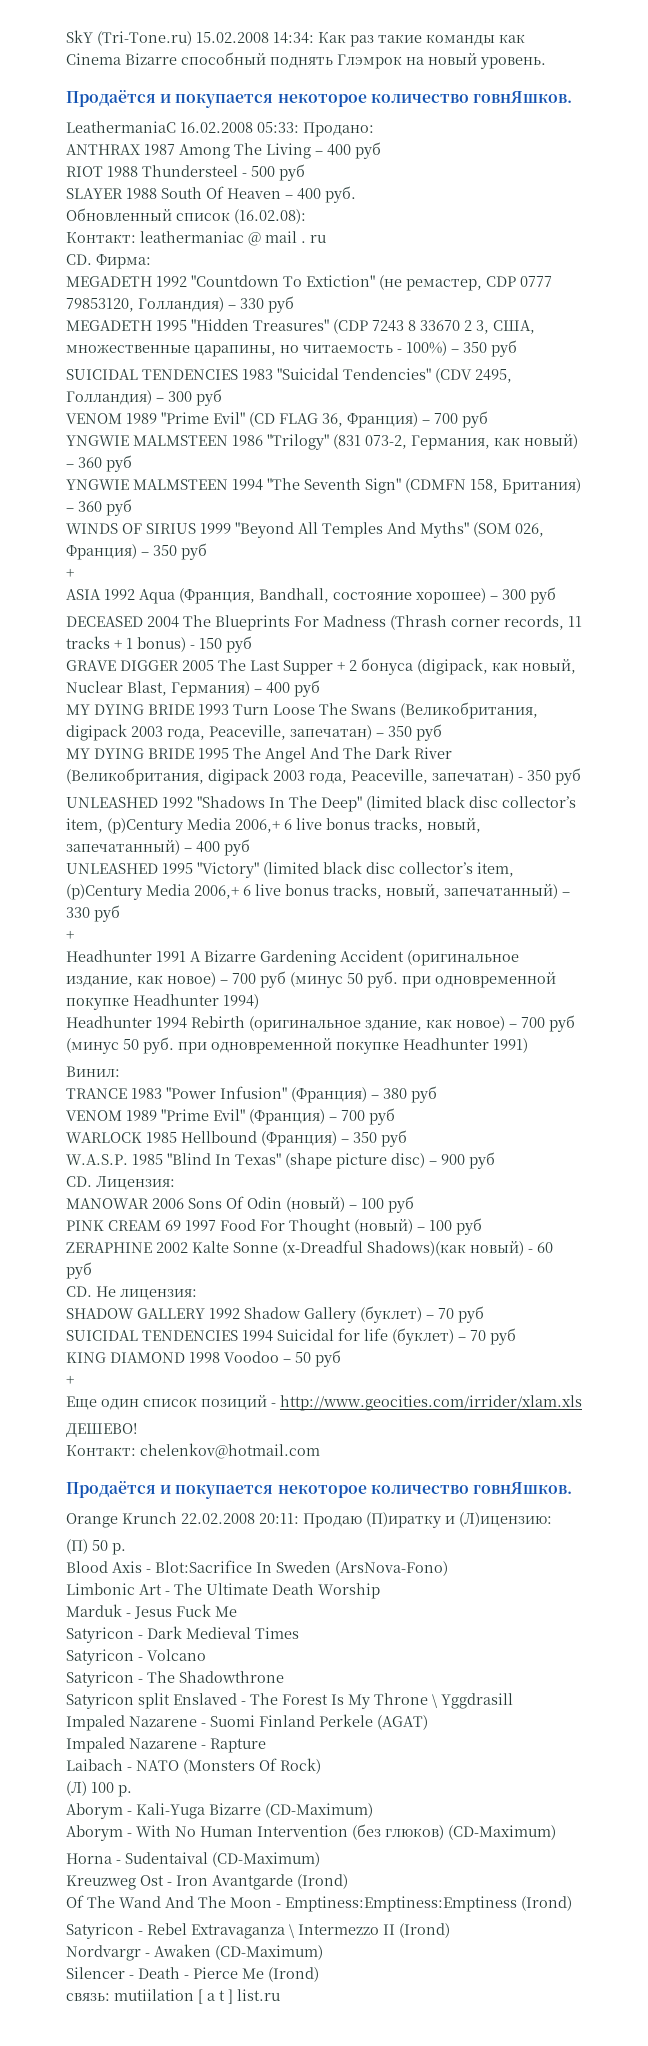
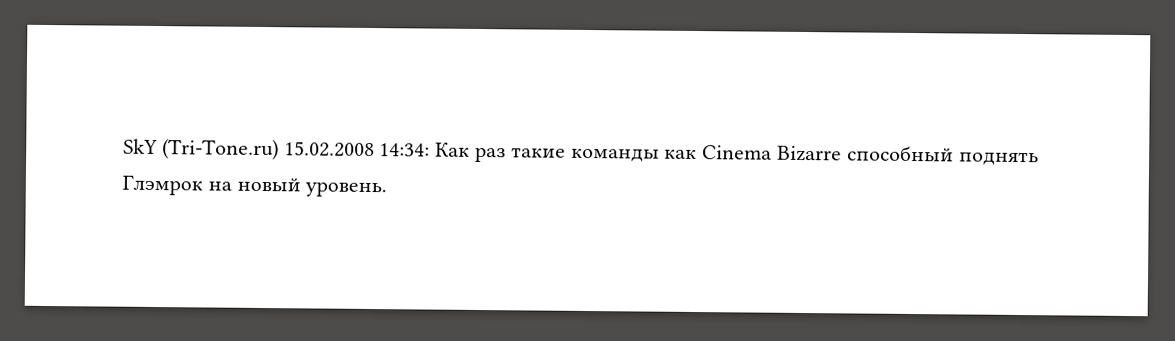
[66,90,572,108] [66,121,374,137] [66,142,381,159] [66,164,305,181] [66,186,356,203] [66,208,306,224] [66,231,326,246] [66,254,151,269] [66,275,552,291] [66,296,294,313] [66,319,535,334] [66,340,517,357] [66,368,512,383] [66,389,222,406] [66,411,488,428] [66,434,578,450] [66,455,132,472] [66,478,581,494] [66,499,132,516] [66,522,544,538] [66,543,207,560] [66,568,74,578] [66,587,556,604] [66,615,582,631] [66,636,252,653] [66,658,576,675] [66,680,320,697] [66,702,538,719] [66,724,442,741] [66,746,452,763] [66,768,581,785] [66,795,576,812] [66,817,481,834] [66,839,250,856] [66,861,514,878] [66,883,570,900] [66,905,120,922] [66,930,74,940] [66,950,519,966] [66,971,556,988] [66,994,259,1010] [66,1015,575,1032] [66,1037,528,1054] [66,1066,120,1077] [66,1086,437,1103] [66,1108,395,1125] [66,1130,407,1147] [66,1152,495,1169] [66,1176,175,1190] [66,1196,414,1213] [66,1218,482,1235] [66,1240,553,1256] [66,1262,92,1279] [66,1286,197,1300] [66,1306,484,1323] [66,1328,516,1345] [66,1350,341,1367] [66,1375,74,1385] [66,1395,582,1411] [66,1423,137,1437] [66,1443,320,1459] [66,1481,572,1499] [66,1512,552,1528] [66,1539,126,1555] [66,1560,448,1576] [66,1583,380,1599] [66,1604,237,1619] [66,1626,299,1643] [66,1649,206,1665] [66,1671,284,1687] [66,1693,513,1709] [66,1714,428,1731] [66,1737,266,1753] [66,1758,321,1774] [66,1781,132,1797] [66,1803,373,1819] [66,1824,556,1841] [66,1852,320,1867] [66,1874,348,1890] [66,1895,572,1912] [66,1923,450,1939] [66,1944,323,1961] [66,1967,319,1982] [66,1989,280,2004] // Продаётся и покупается некоторое количество говнЯшков. // LeathermaniaC 16.02.2008 05:33: Продано: // ANTHRAX 1987 Among The Living – 400 руб // RIOT 1988 Thundersteel - 500 руб // SLAYER 1988 South Of Heaven – 400 руб. // Обновленный список (16.02.08): // Контакт: leathermaniac @ mail . ru // CD. Фирма: // MEGADETH 1992 "Countdown To Extiction" (не ремастер, CDP 0777 79853120, Голландия) – 330 руб // MEGADETH 1995 "Hidden Treasures" (CDP 7243 8 33670 2 3, США, множественные царапины, но читаемость - 100%) – 350 руб // SUICIDAL TENDENCIES 1983 "Suicidal Tendencies" (CDV 2495, Голландия) – 300 руб // VENOM 1989 "Prime Evil" (CD FLAG 36, Франция) – 700 руб // YNGWIE MALMSTEEN 1986 "Trilogy" (831 073-2, Германия, как новый) – 360 руб // YNGWIE MALMSTEEN 1994 "The Seventh Sign" (CDMFN 158, Британия) – 360 руб // WINDS OF SIRIUS 1999 "Beyond All Temples And Myths" (SOM 026, Франция) – 350 руб // + // ASIA 1992 Aqua (Франция, Bandhall, состояние хорошее) – 300 руб // DECEASED 2004 The Blueprints For Madness (Thrash corner records, 11 tracks + 1 bonus) - 150 руб // GRAVE DIGGER 2005 The Last Supper + 2 бонуса (digipack, как новый, Nuclear Blast, Германия) – 400 руб // MY DYING BRIDE 1993 Turn Loose The Swans (Великобритания, digipack 2003 года, Peaceville, запечатан) – 350 руб // MY DYING BRIDE 1995 The Angel And The Dark River (Великобритания, digipack 2003 года, Peaceville, запечатан) - 350 руб // UNLEASHED 1992 "Shadows In The Deep" (limited black disc collector’s item, (p)Century Media 2006,+ 6 live bonus tracks, новый, запечатанный) – 400 руб // UNLEASHED 1995 "Victory" (limited black disc collector’s item, (p)Century Media 2006,+ 6 live bonus tracks, новый, запечатанный) – 330 руб // + // Headhunter 1991 A Bizarre Gardening Accident (оригинальное издание, как новое) – 700 руб (минус 50 руб. при одновременной покупке Headhunter 1994) // Headhunter 1994 Rebirth (оригинальное здание, как новое) – 700 руб (минус 50 руб. при одновременной покупке Headhunter 1991) // Винил: // TRANCE 1983 "Power Infusion" (Франция) – 380 руб // VENOM 1989 "Prime Evil" (Франция) – 700 руб // WARLOCK 1985 Hellbound (Франция) – 350 руб // W.A.S.P. 1985 "Blind In Texas" (shape picture disc) – 900 руб // CD. Лицензия: // MANOWAR 2006 Sons Of Odin (новый) – 100 руб // PINK CREAM 69 1997 Food For Thought (новый) – 100 руб // ZERAPHINE 2002 Kalte Sonne (x-Dreadful Shadows)(как новый) - 60 руб // CD. Не лицензия: // SHADOW GALLERY 1992 Shadow Gallery (буклет) – 70 руб // SUICIDAL TENDENCIES 1994 Suicidal for life (буклет) – 70 руб // KING DIAMOND 1998 Voodoo – 50 руб // + // Еще один список позиций - http://www.geocities.com/irrider/xlam.xls // ДЕШЕВО! // Контакт: chelenkov@hotmail.com // Продаётся и покупается некоторое количество говнЯшков. // Orange Krunch 22.02.2008 20:11: Продаю (П)иратку и (Л)ицензию: // (П) 50 р. // Blood Axis - Blot:Sacrifice In Sweden (ArsNova-Fono) // Limbonic Art - The Ultimate Death Worship // Marduk - Jesus Fuck Me // Satyricon - Dark Medieval Times // Satyricon - Volcano // Satyricon - The Shadowthrone // Satyricon split Enslaved - The Forest Is My Throne \ Yggdrasill // Impaled Nazarene - Suomi Finland Perkele (AGAT) // Impaled Nazarene - Rapture // Laibach - NATO (Monsters Of Rock) // (Л) 100 р. // Aborym - Kali-Yuga Bizarre (CD-Maximum) // Aborym - With No Human Intervention (без глюков) (CD-Maximum) // Horna - Sudentaival (CD-Maximum) // Kreuzweg Ost - Iron Avantgarde (Irond) // Of The Wand And The Moon - Emptiness:Emptiness:Emptiness (Irond) // Satyricon - Rebel Extravaganza \ Intermezzo II (Irond) // Nordvargr - Awaken (CD-Maximum) // Silencer - Death - Pierce Me (Irond) // связь: mutiilation [ a t ] list.ru -> (388, 189) none

